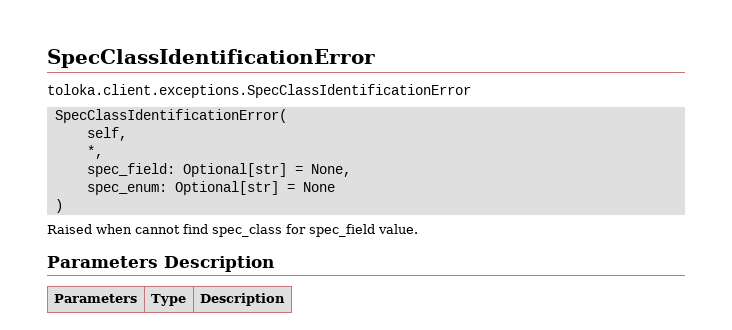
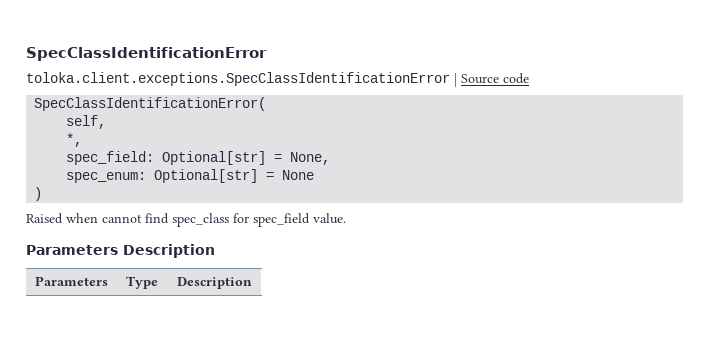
(471, 91) none -> [454,73,529,87] | Source code

